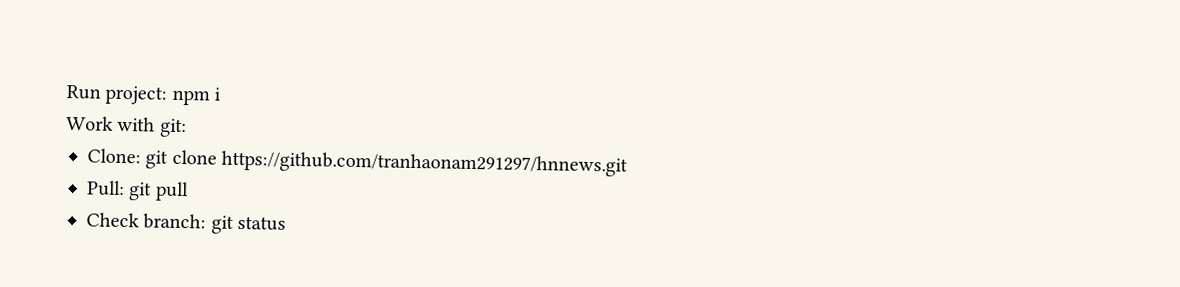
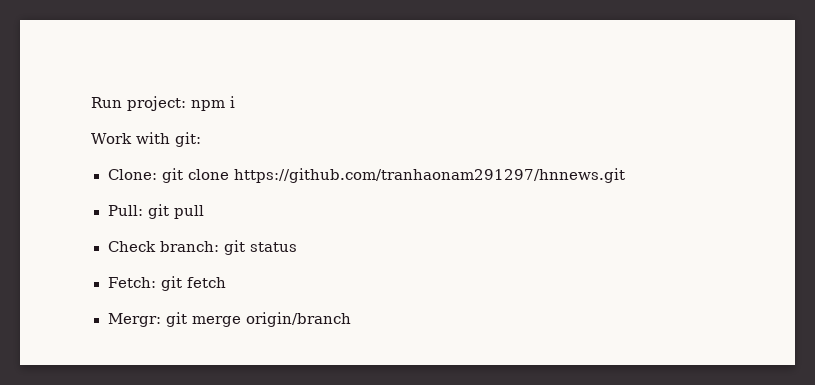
(287, 223) none -> [107,276,226,291] [107,312,351,327] // Fetch: git fetch // Mergr: git merge origin/branch

